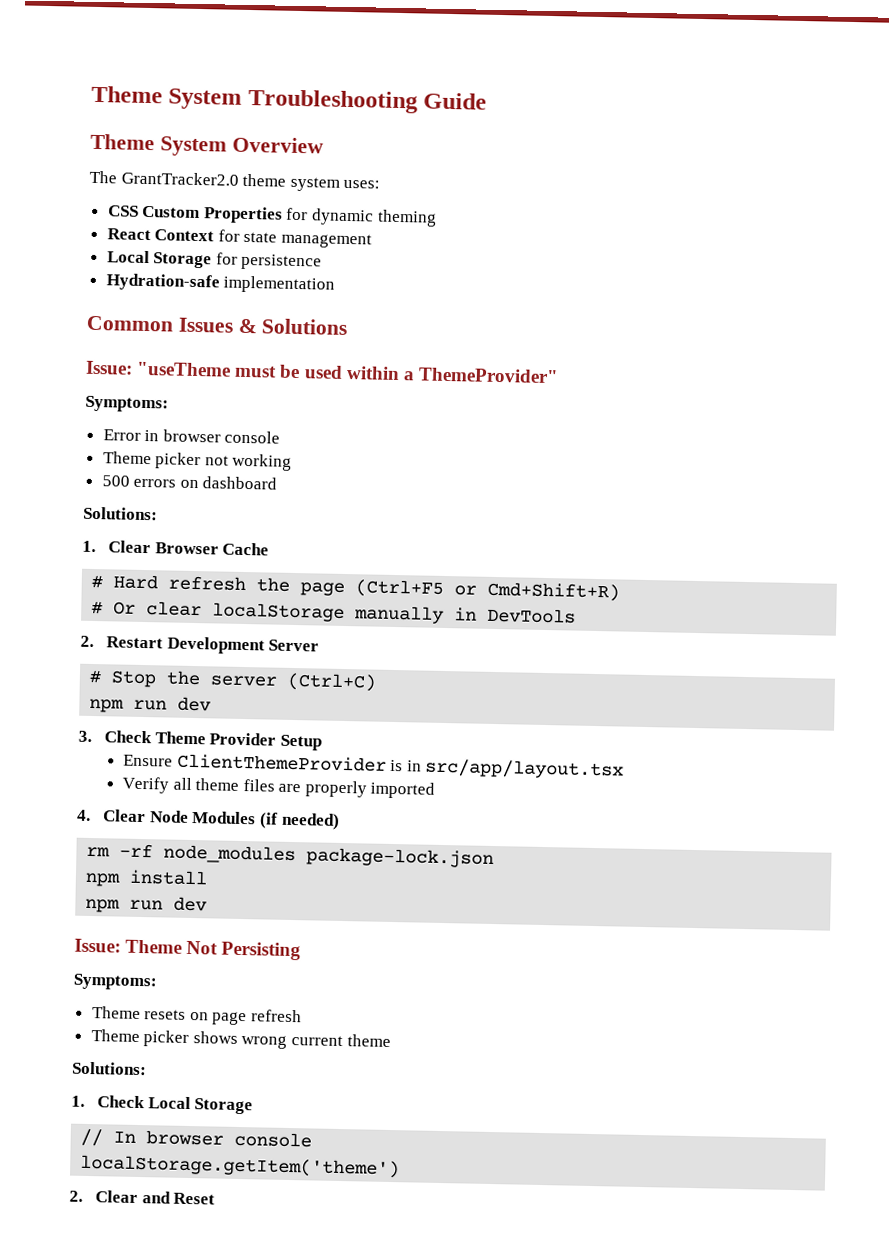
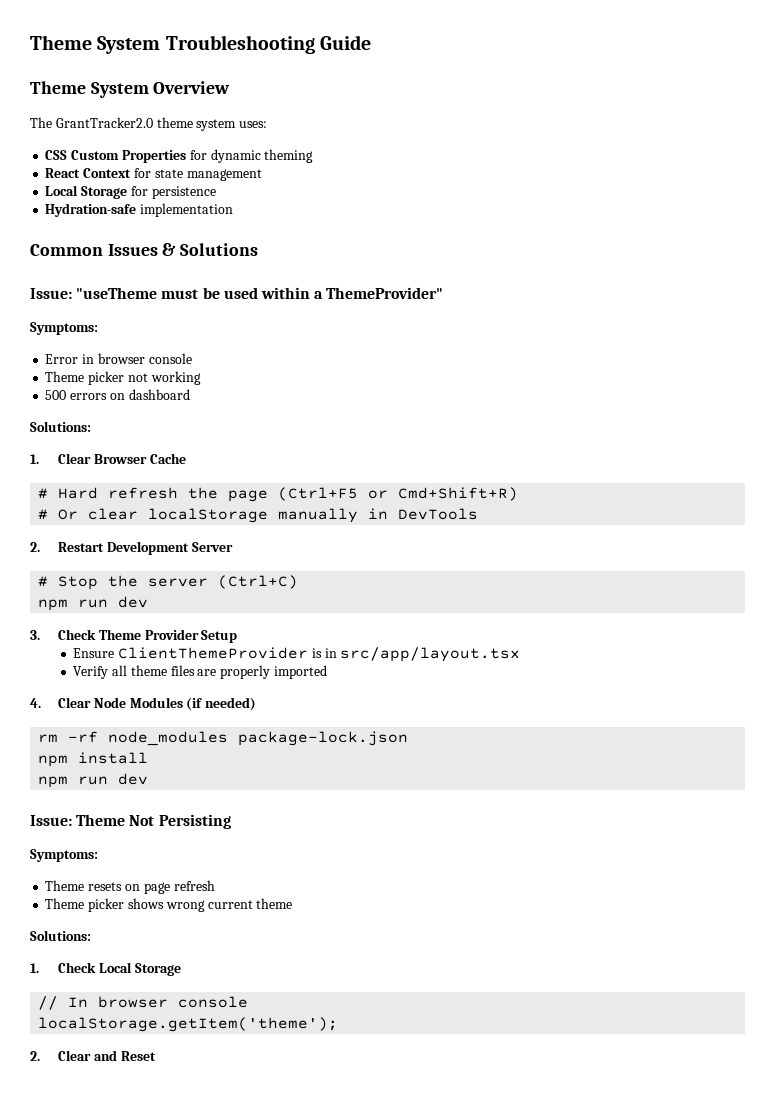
[80,1154,401,1179] localStorage.getItem('theme') -> [38,1017,339,1032] localStorage.getItem('theme');

